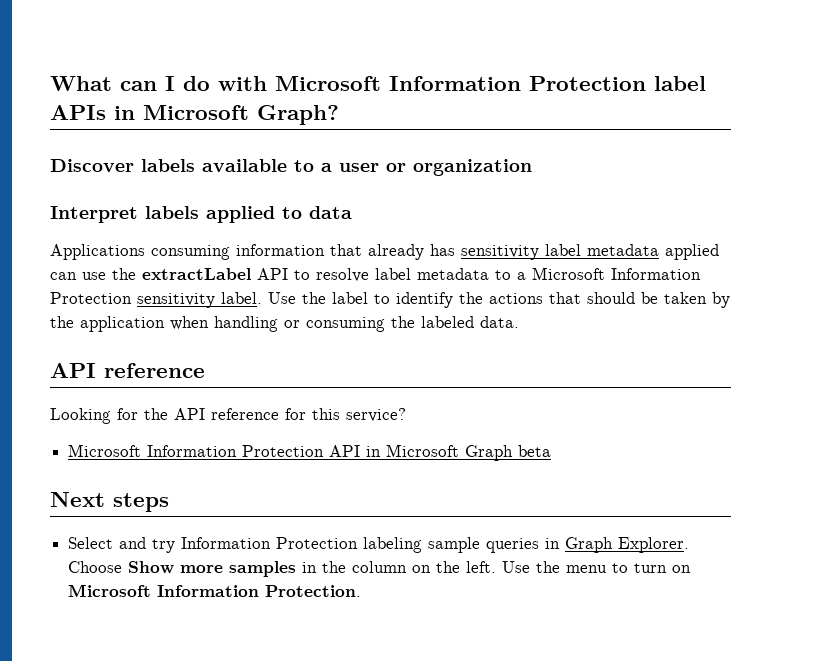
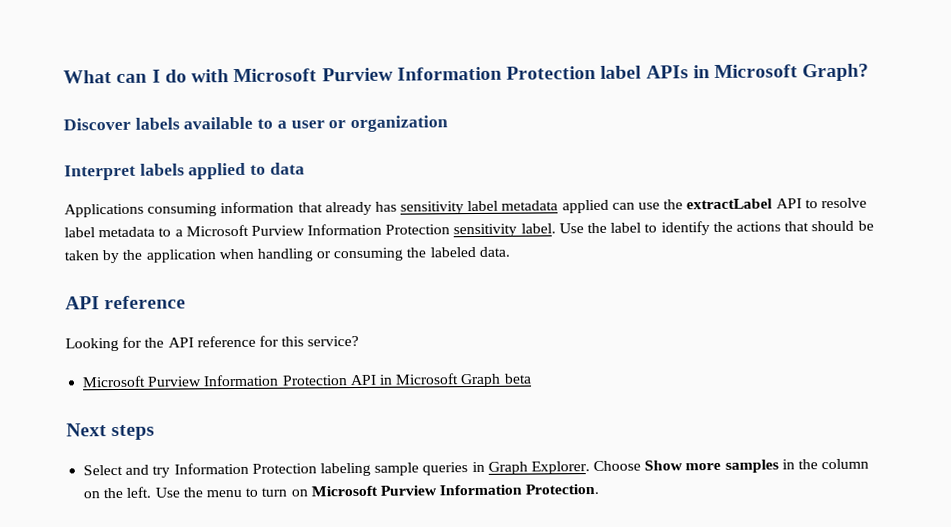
(381, 83) none -> [321,67,393,82] Purview
(605, 273) none -> [250,225,305,236] Purview
(142, 450) none -> [147,376,203,387] Purview
(152, 590) none -> [379,485,437,496] Purview

